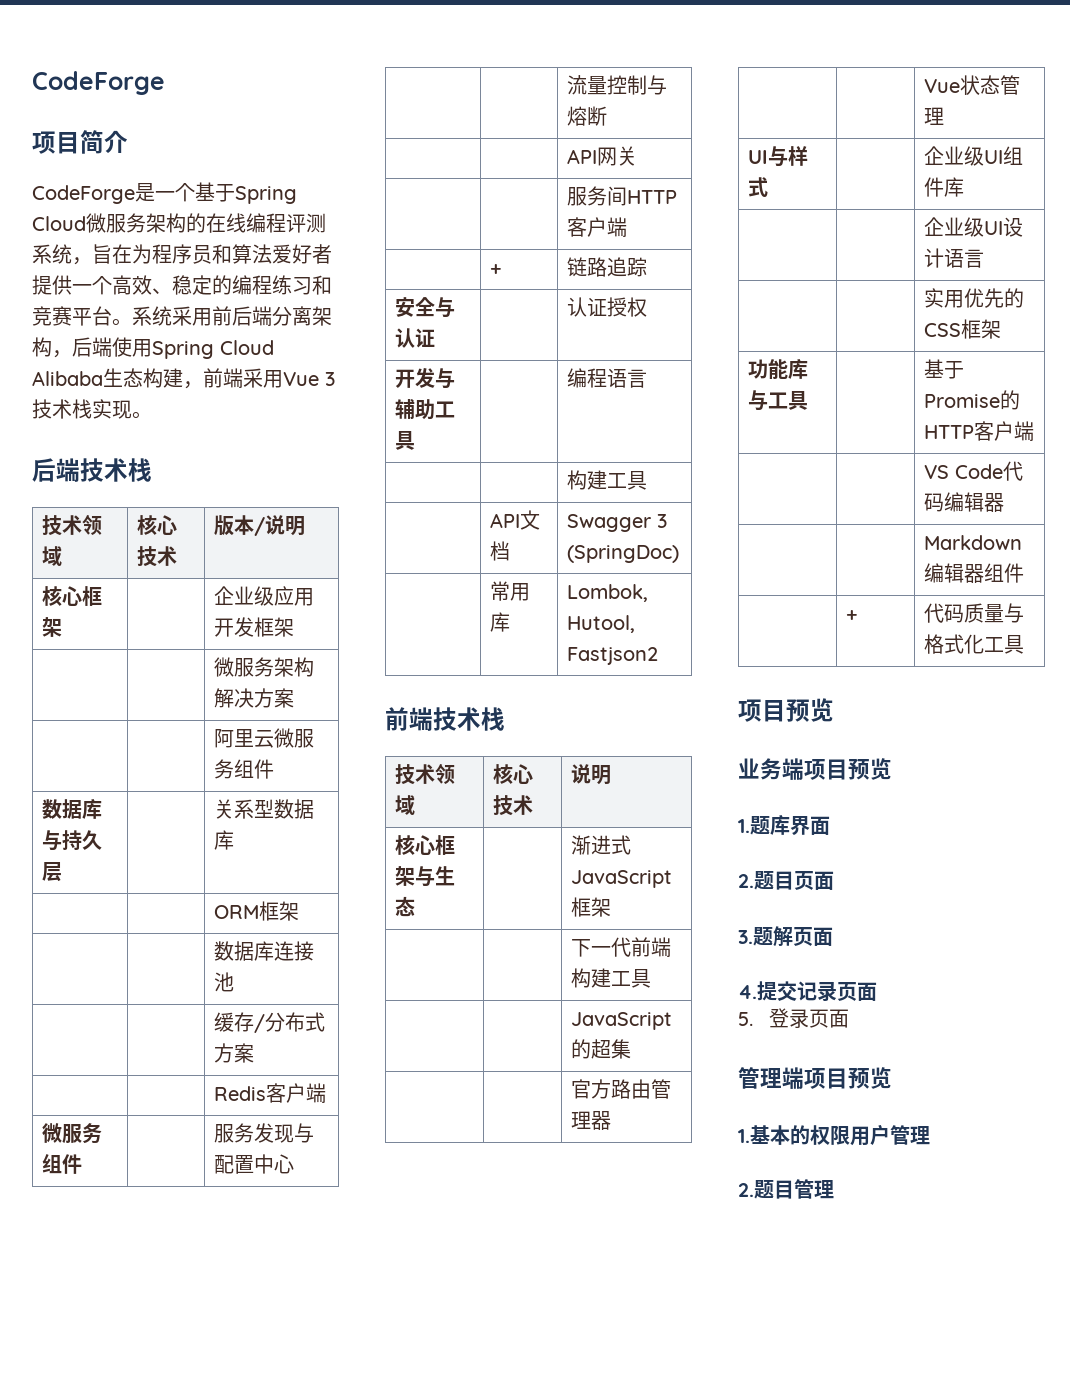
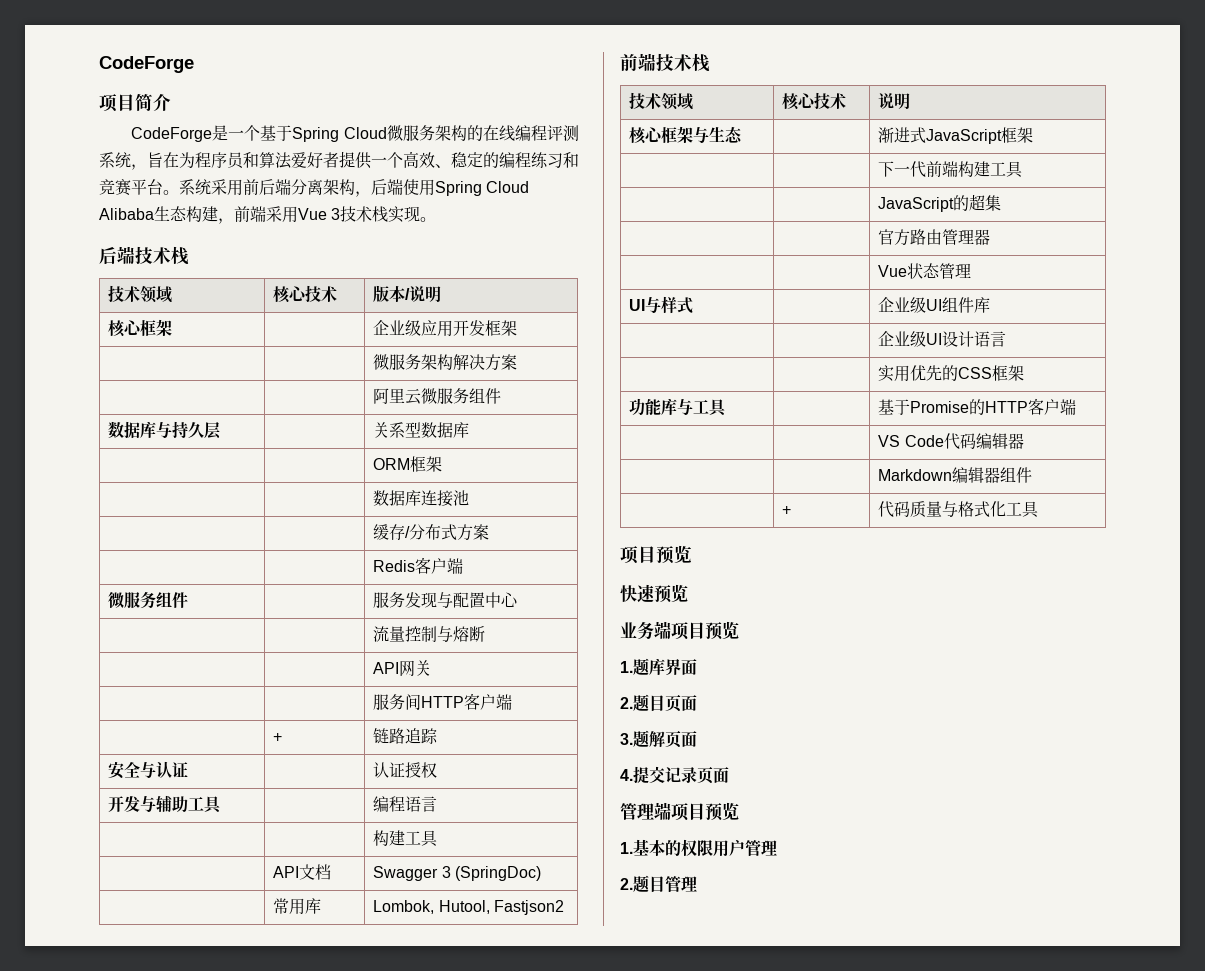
(834, 710) none -> [620,584,688,603] // 快速预览
[738,1008,849,1028] // 5.登录页面 -> (729, 775) none

